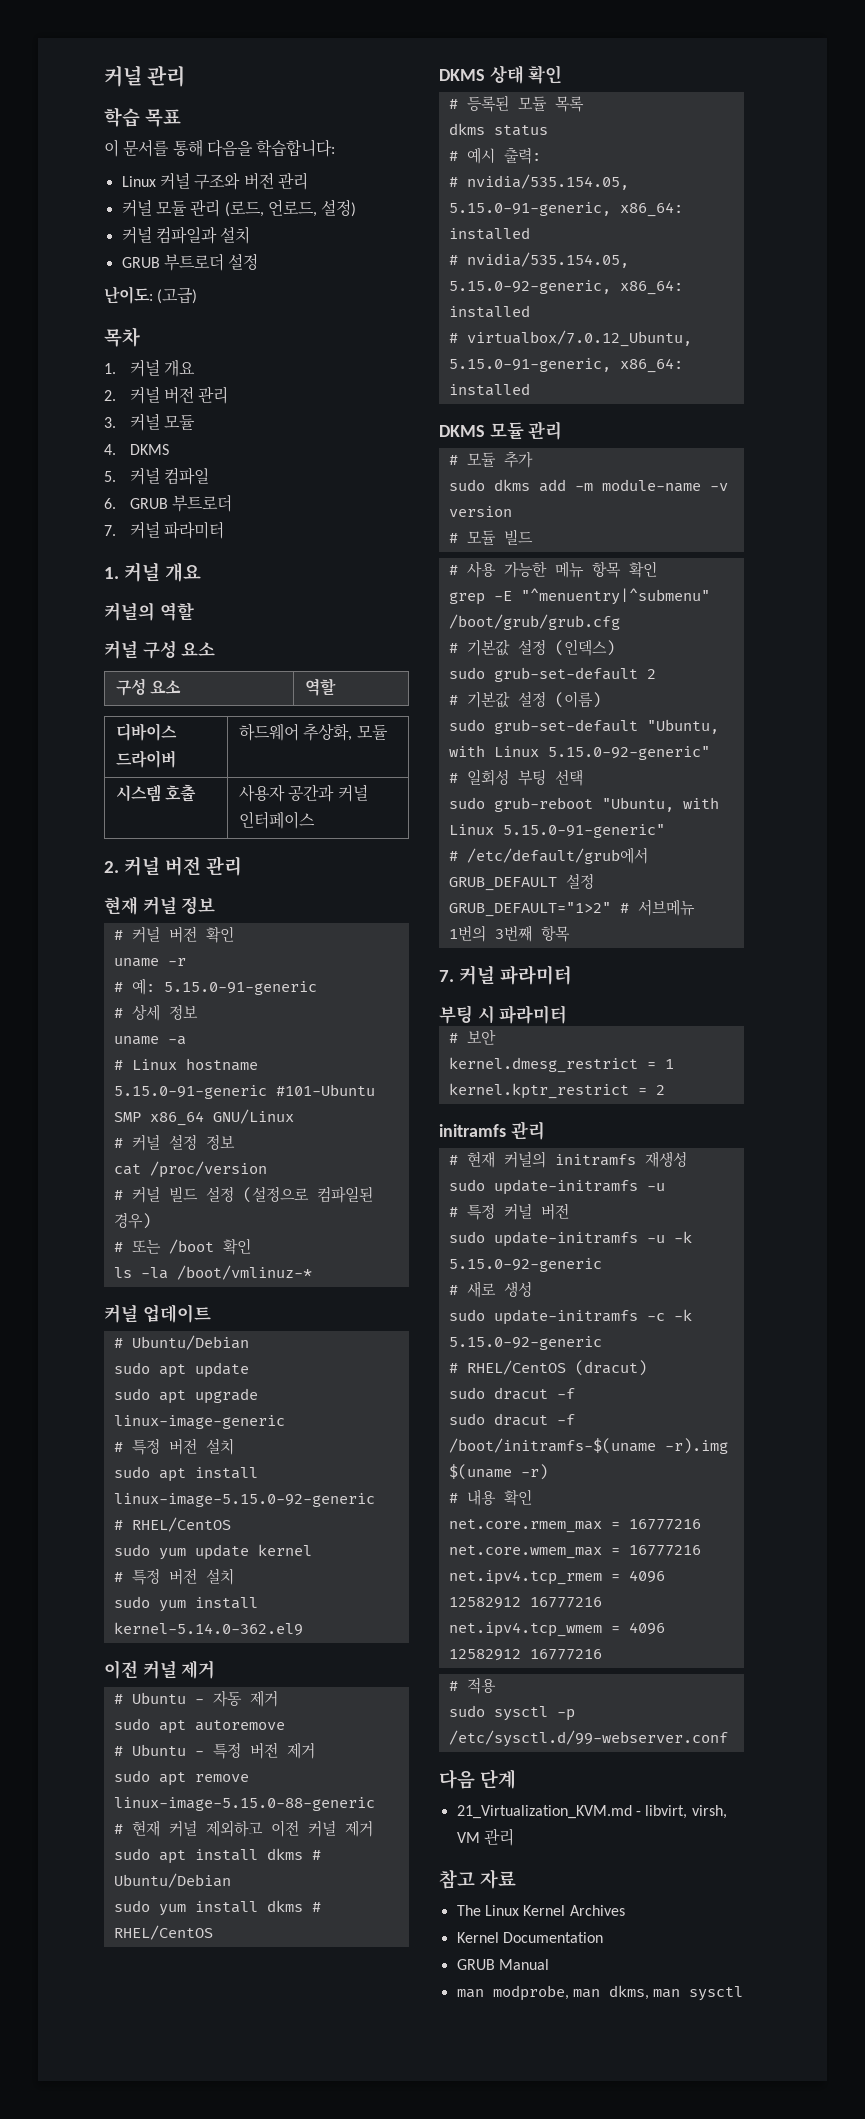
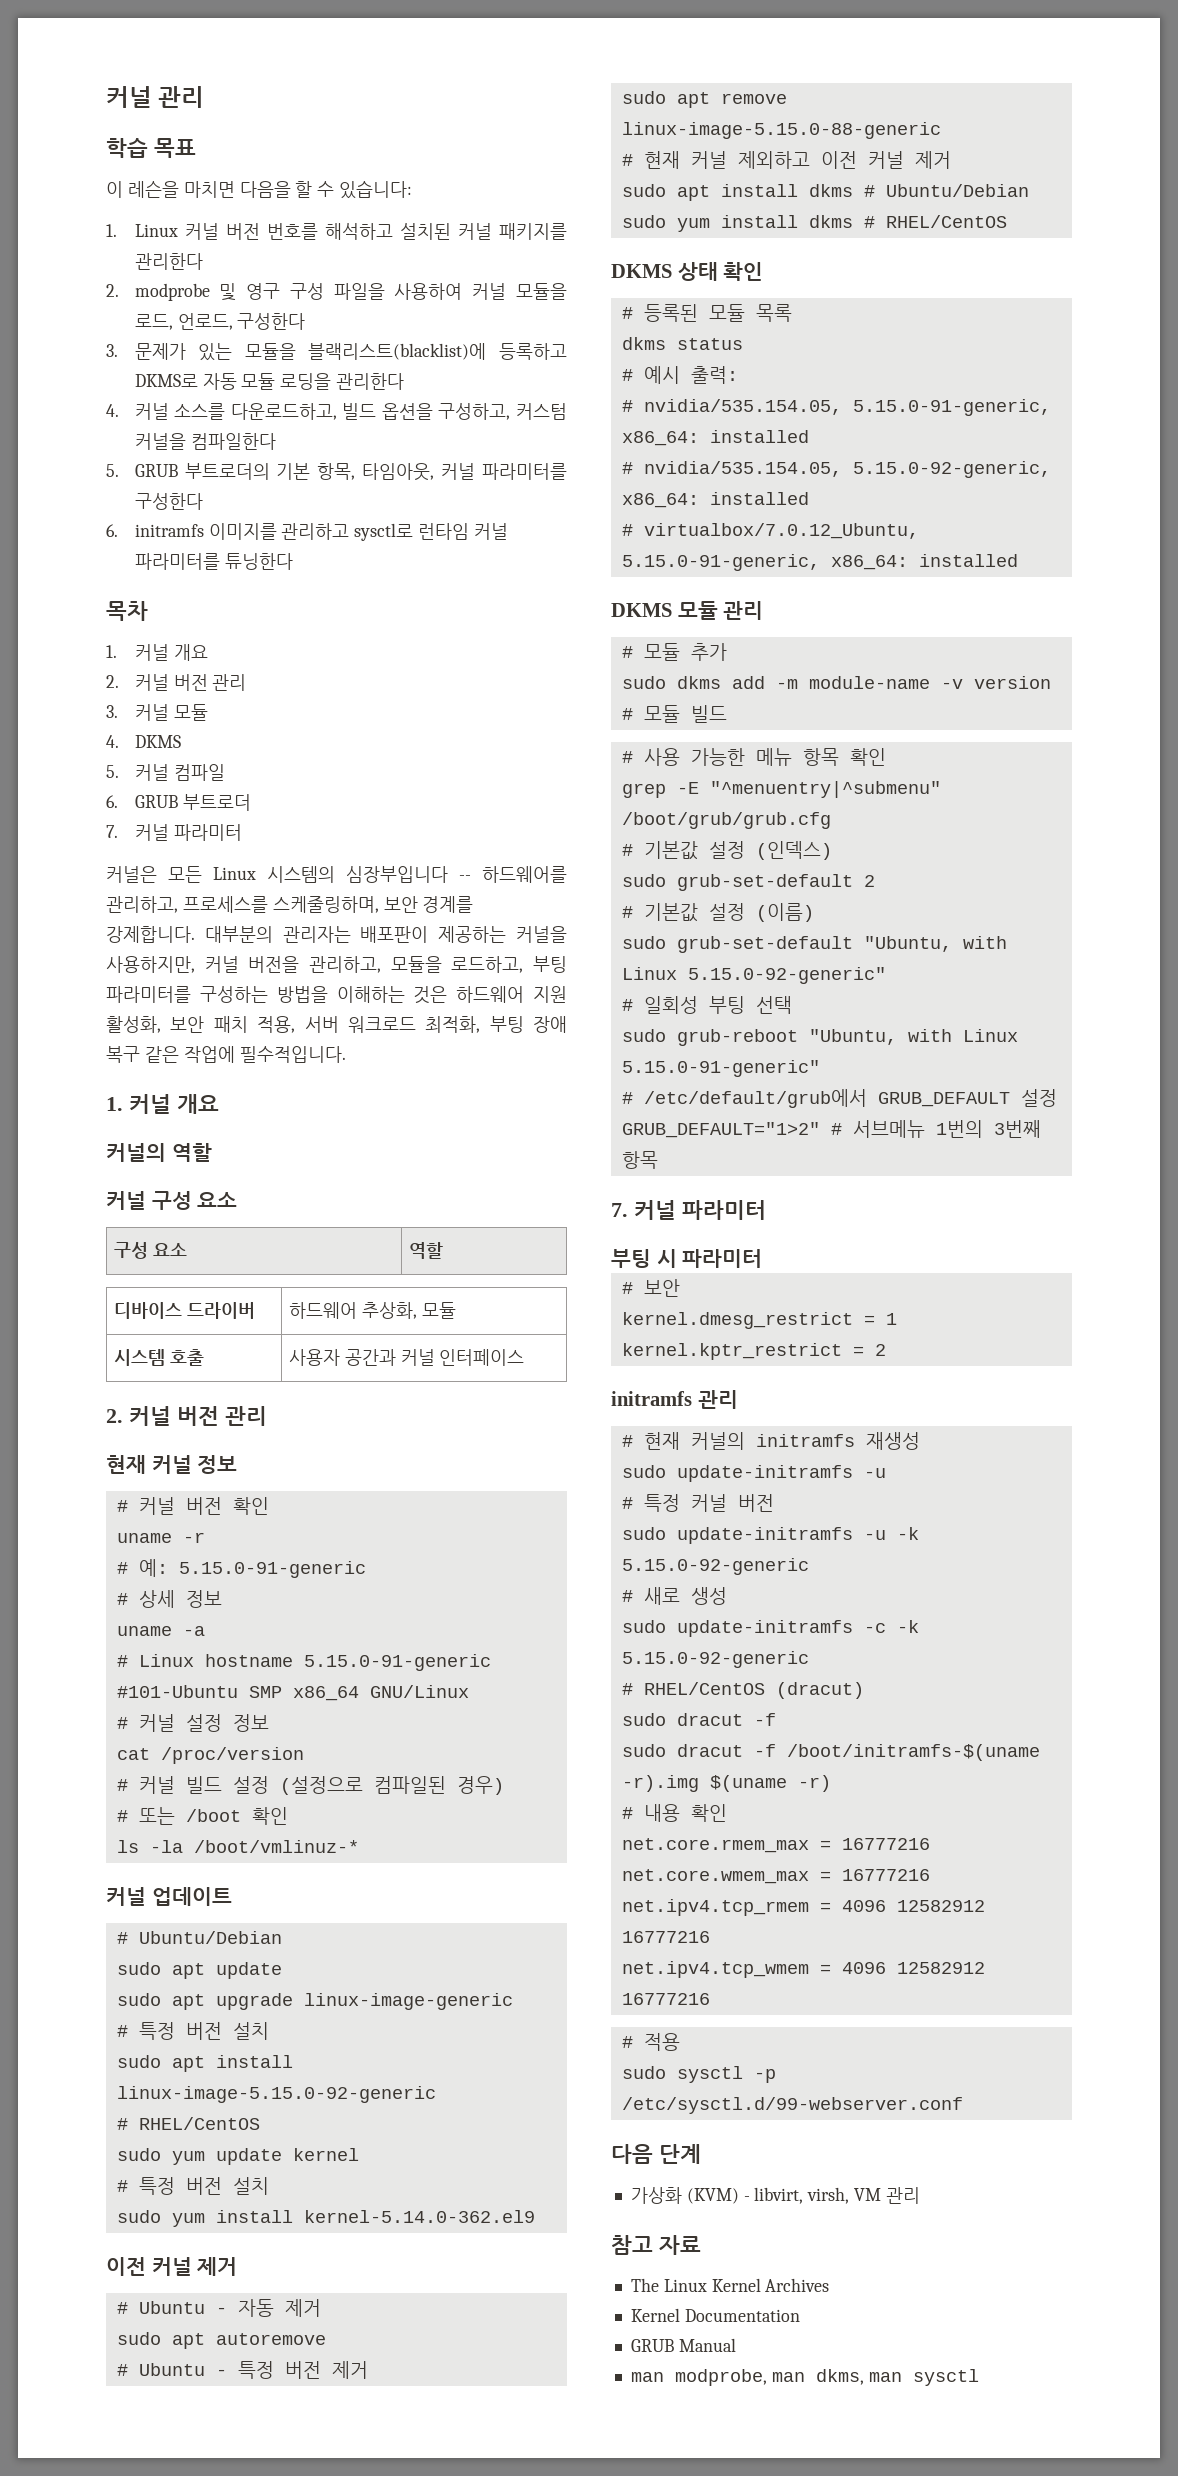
[123,139,336,157] [121,172,308,190] [121,199,357,217] [121,226,251,244] [121,253,259,271] [104,286,198,304] 문서를 통해 다음을 학습합니다: // Linux 커널 구조와 버전 관리 // 커널 모듈 관리 (로드, 언로드, 설정) // 커널 컴파일과 설치 // GRUB 부트로더 설정 // 난이도: (고급) -> [127,180,413,199] [106,223,568,240] [134,253,203,270] [106,283,568,301] [134,313,306,330] [106,343,567,361] [134,373,405,390] [106,403,568,420] [134,433,276,450] [106,463,567,481] [134,493,203,510] [106,523,508,541] [134,553,293,570] 레슨을 마치면 다음을 할 수 있습니다: // 1. Linux 커널 버전 번호를 해석하고 설치된 커널 패키지를 관리한다 // 2. modprobe 및 영구 구성 파일을 사용하여 커널 모듈을 로드, 언로드, 구성한다 // 3. 문제가 있는 모듈을 블랙리스트(blacklist)에 등록하고 DKMS로 자동 모듈 로딩을 관리한다 // 4. 커널 소스를 다운로드하고, 빌드 옵션을 구성하고, 커스텀 커널을 컴파일한다 // 5. GRUB 부트로더의 기본 항목, 타임아웃, 커널 파라미터를 구성한다 // 6. initramfs 이미지를 관리하고 sysctl로 런타임 커널 파라미터를 튜닝한다
(225, 530) none -> [106,866,567,883] [106,896,474,913] [106,926,567,943] [106,956,568,973] [106,986,567,1004] [106,1016,567,1033] [106,1046,346,1063] // 커널은 모든 Linux 시스템의 심장부입니다 -- 하드웨어를 관리하고, 프로세스를 스케줄링하며, 보안 경계를 강제합니다. 대부분의 관리자는 배포판이 제공하는 커널을 사용하지만, 커널 버전을 관리하고, 모듈을 로드하고, 부팅 파라미터를 구성하는 방법을 이해하는 것은 하드웨어 지원 활성화, 보안 패치 적용, 서버 워크로드 최적화, 부팅 장애 복구 같은 작업에 필수적입니다.
[456,1805,632,1819] 21_Virtualization_KVM.md -> [630,2187,739,2204] 가상화 (KVM)

